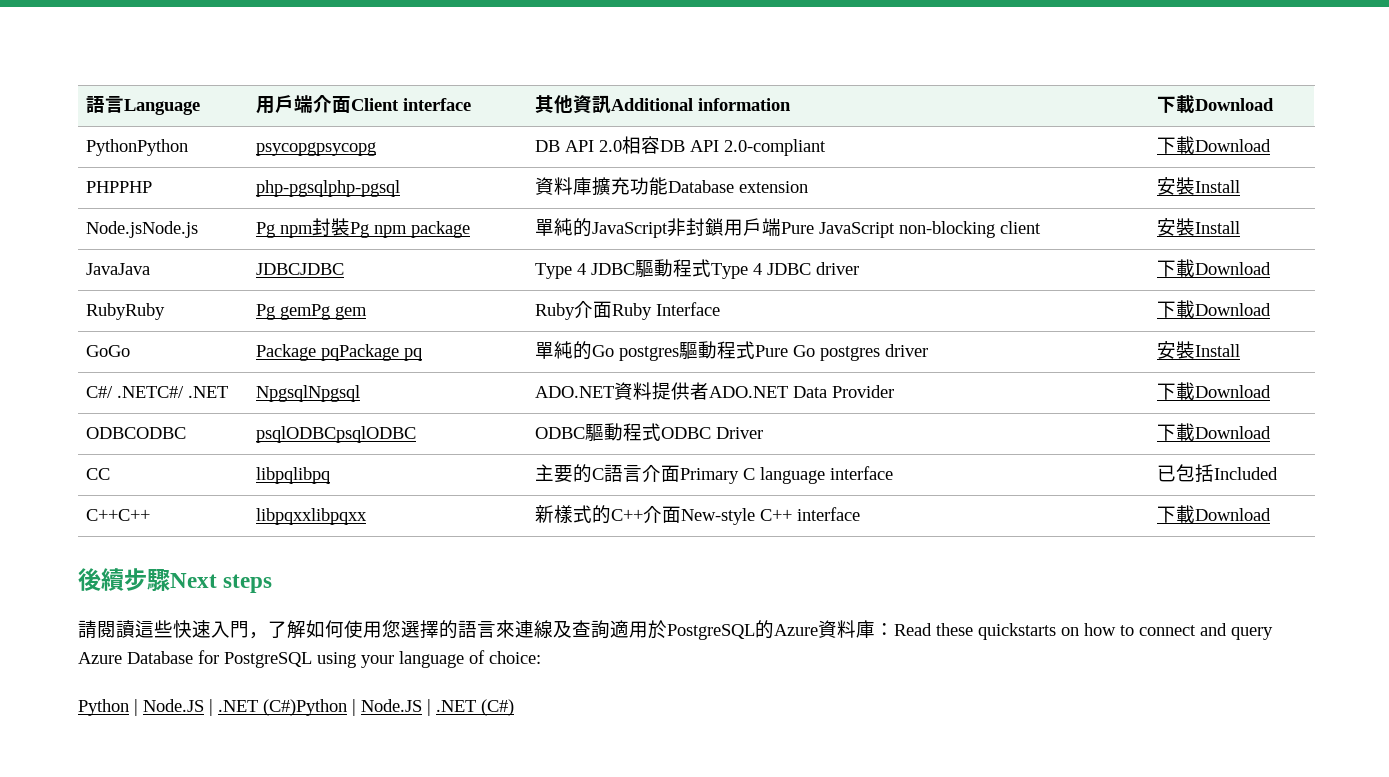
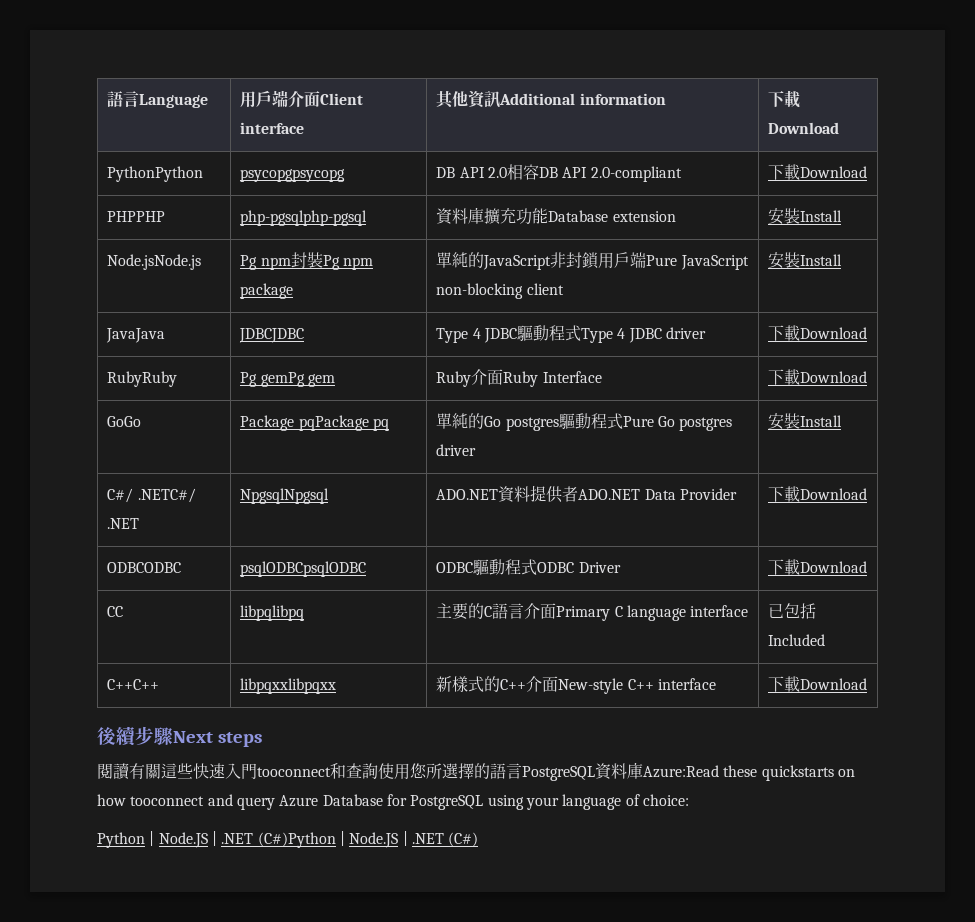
[78,620,135,639] 請閱讀 -> [97,763,161,780] 閱讀有關
[249,620,932,640] ，了解如何使用您選擇的語言來連線及查詢適用於PostgreSQL的Azure資料庫：Read -> [257,762,719,781] tooconnect和查詢使用您所選擇的語言PostgreSQL資料庫Azure:Read
[1120,625,1196,636] to connect -> [130,796,205,806] tooconnect

